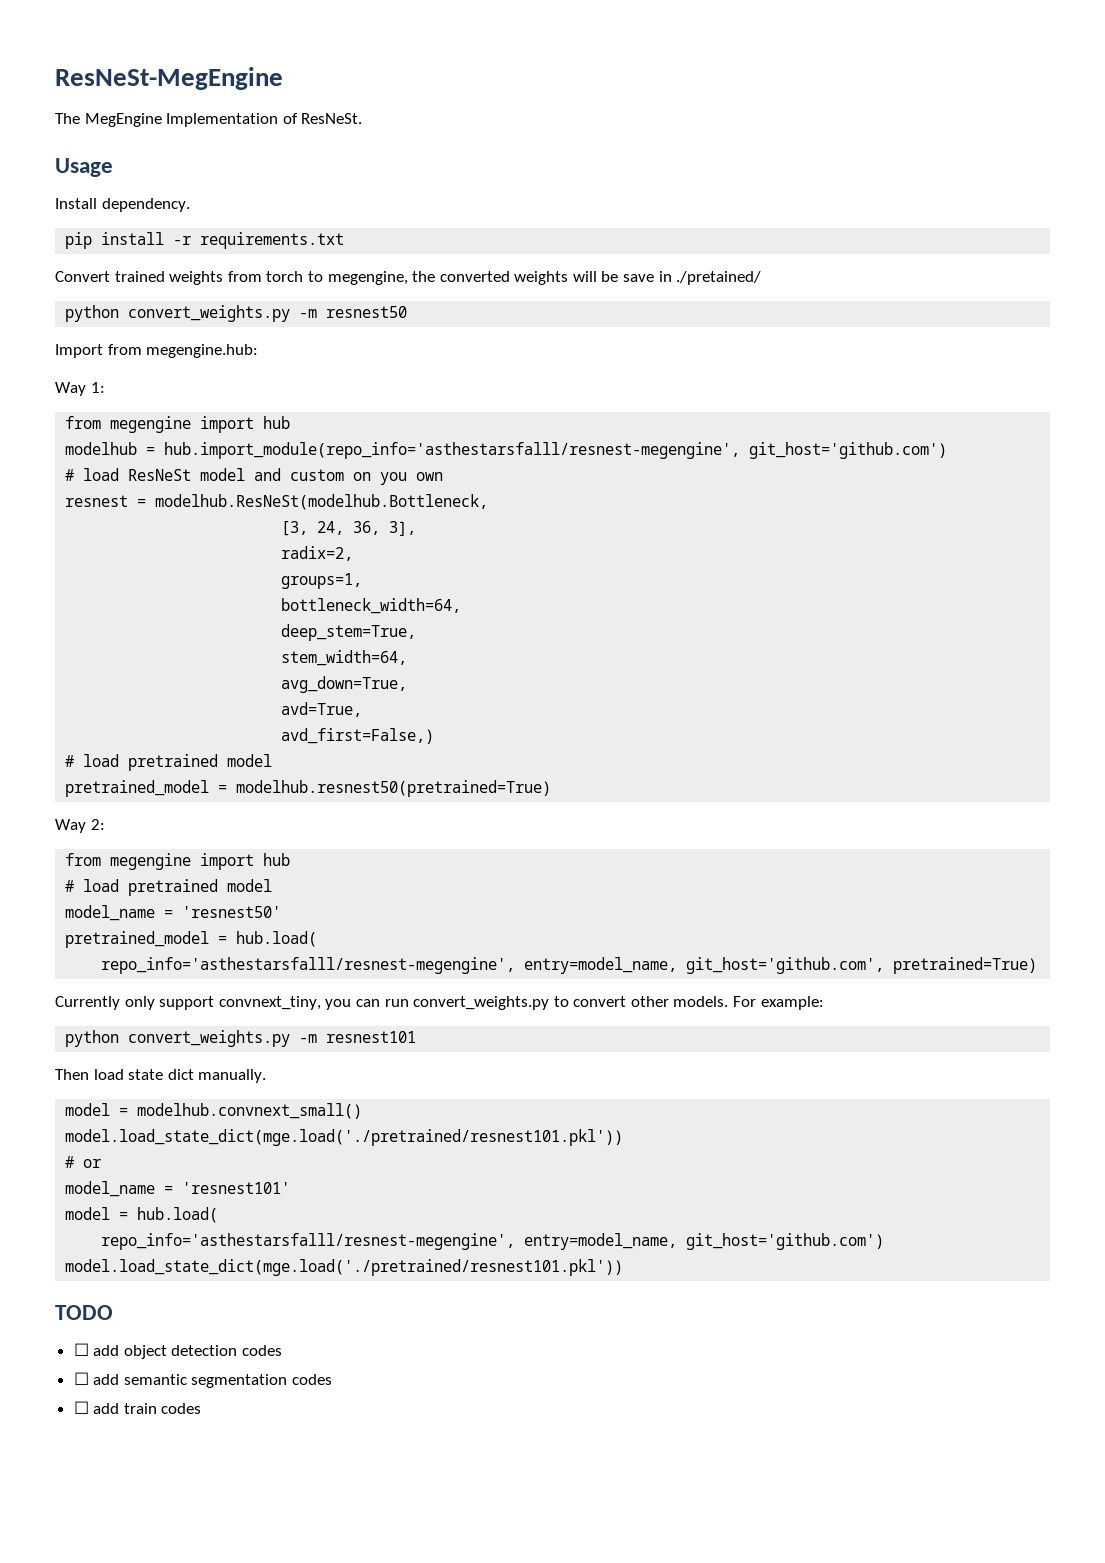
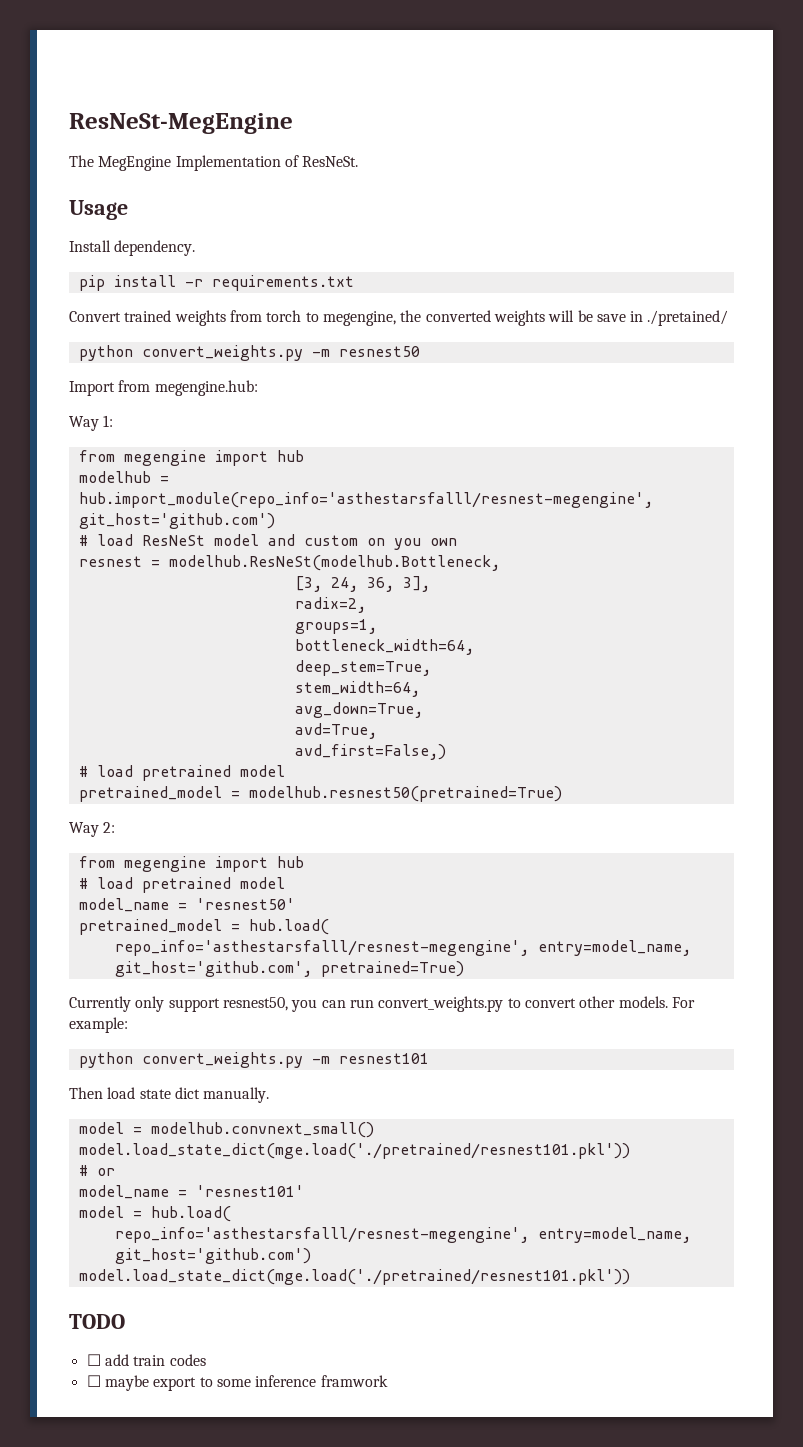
[218,996,321,1010] convnext_tiny, -> [222,997,288,1011] resnest50,
[123,1345,283,1359] [73,1372,333,1388] [73,1401,202,1414] object detection codes // ☐ add semantic segmentation codes // ☐ add train codes -> [133,1354,206,1366] [86,1375,388,1391] train codes // ☐ maybe export to some inference framwork

